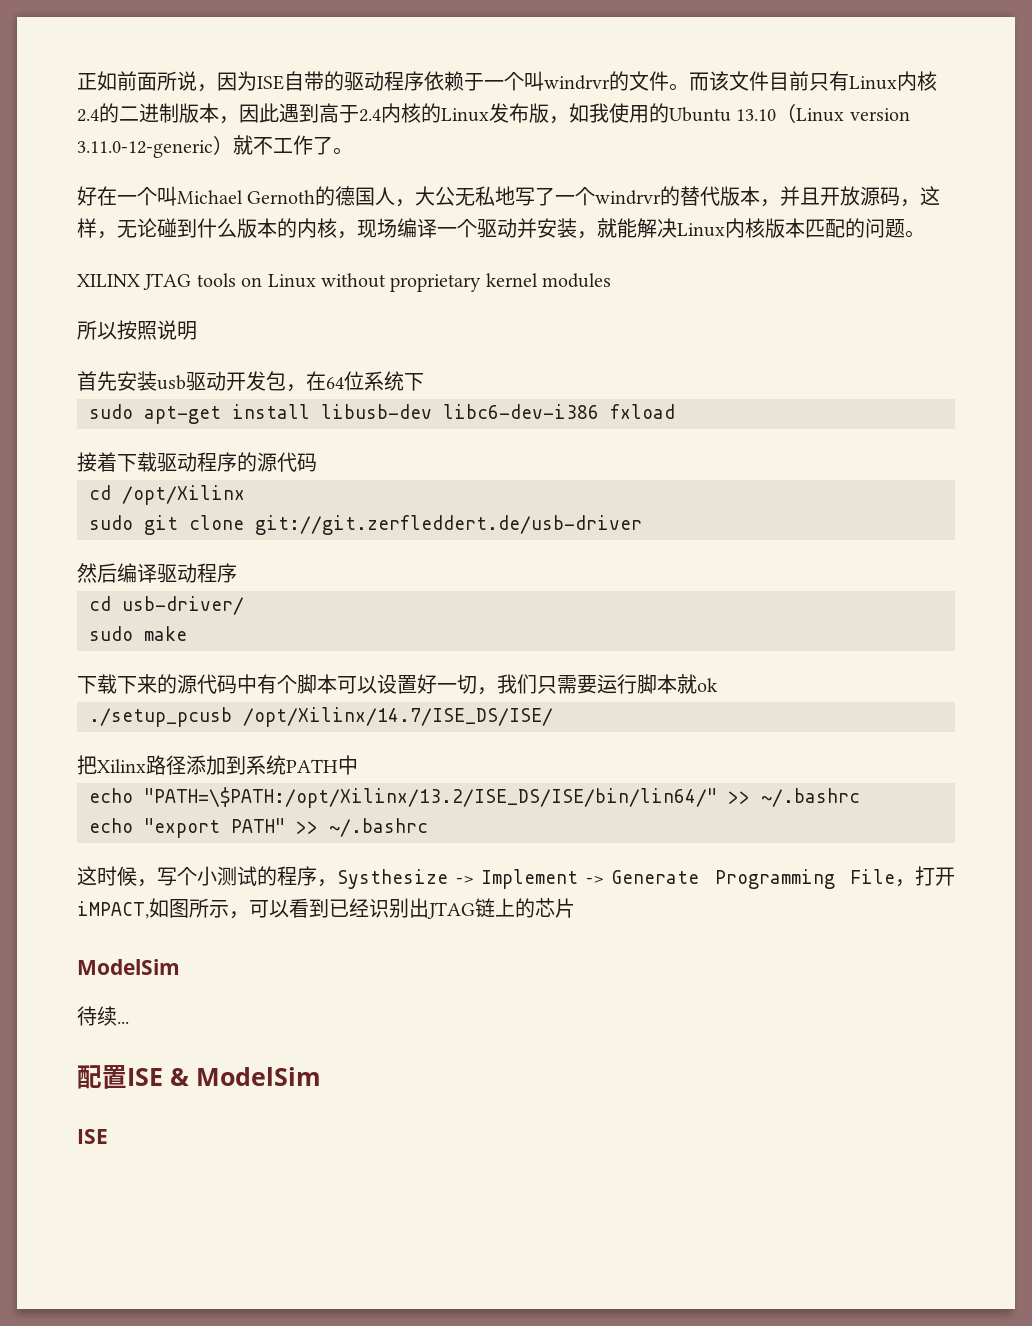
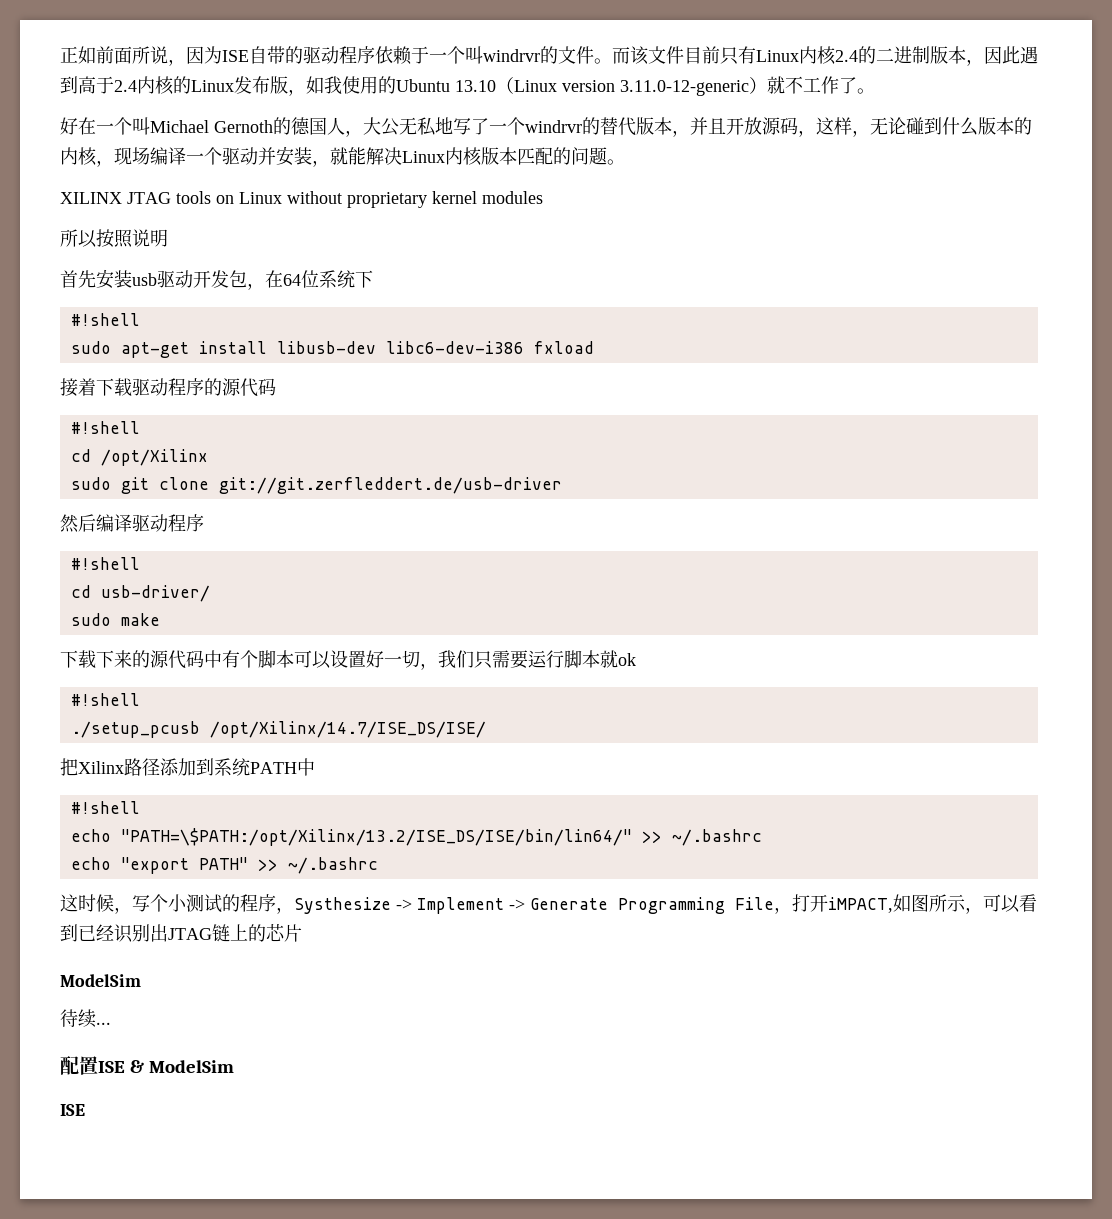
(424, 382) none -> [70,313,140,326] // #!shell
(317, 462) none -> [70,421,140,434] // #!shell
(237, 573) none -> [70,557,140,570] // #!shell
(718, 685) none -> [70,693,140,706] // #!shell
(358, 765) none -> [70,801,140,814] // #!shell

